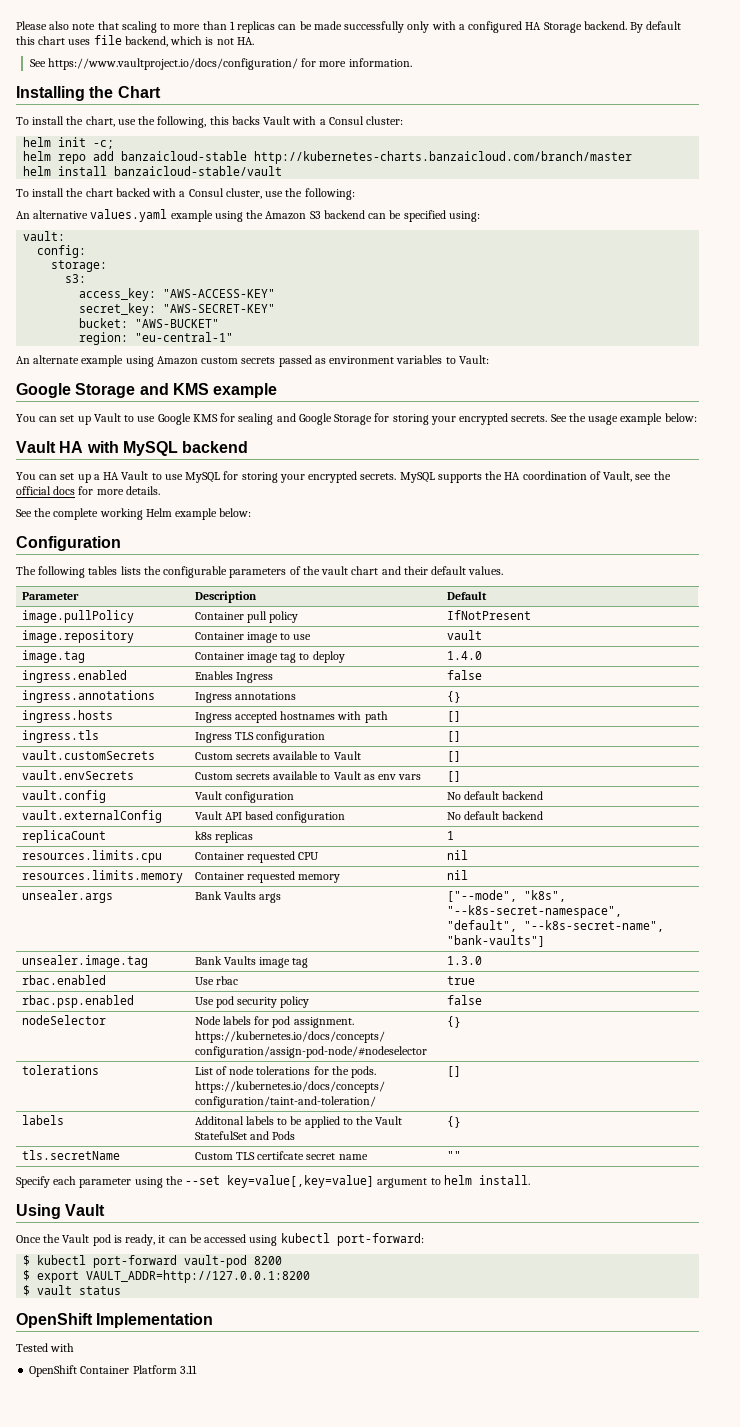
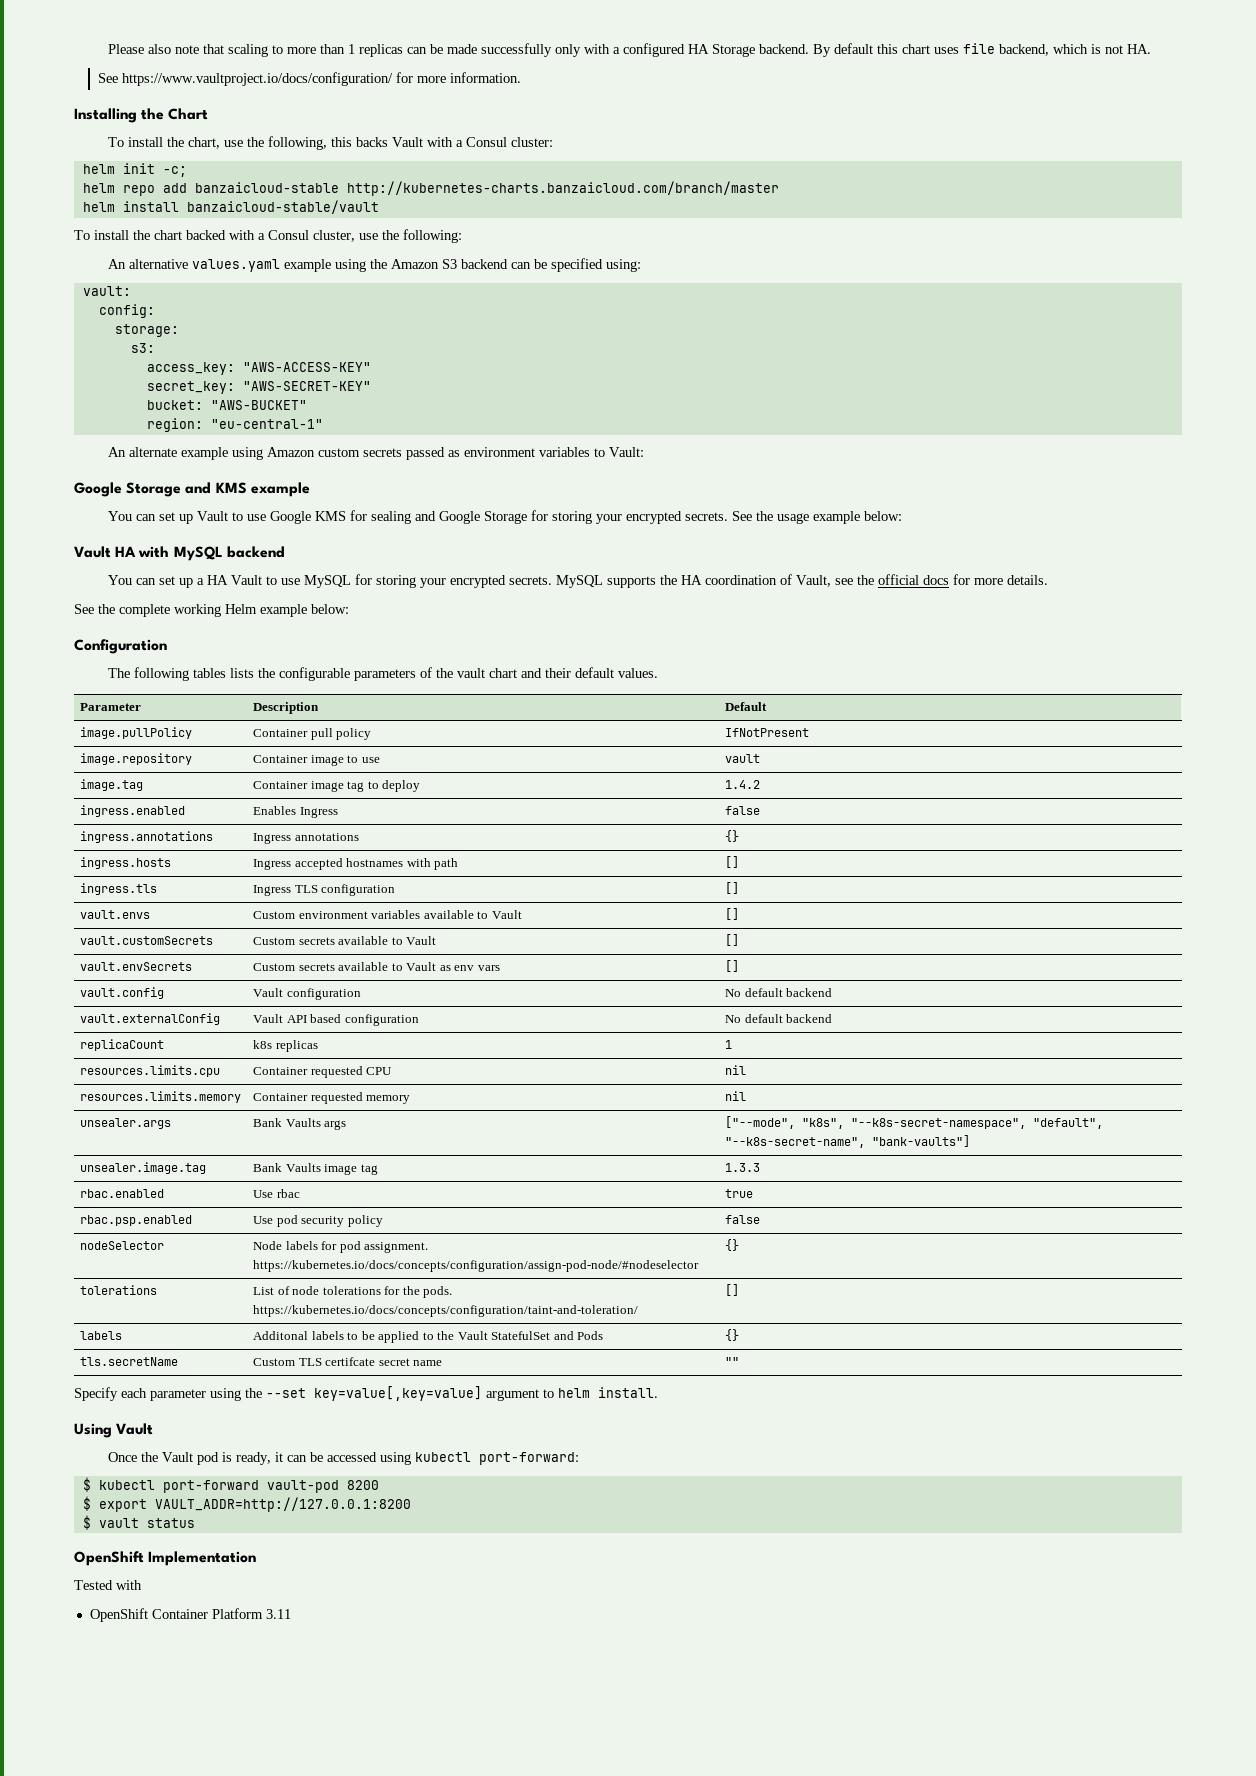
[446,651,482,660] 1.4.0 -> [724,780,760,789] 1.4.2
(461, 736) none -> [79,910,150,919] [252,910,522,919] [724,908,739,920] // vault.envs | Custom environment variables available to Vault | []
[446,956,482,965] 1.3.0 -> [724,1163,760,1172] 1.3.3

